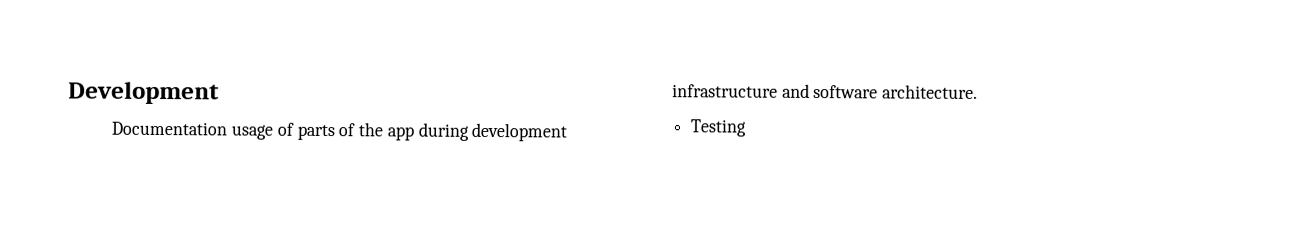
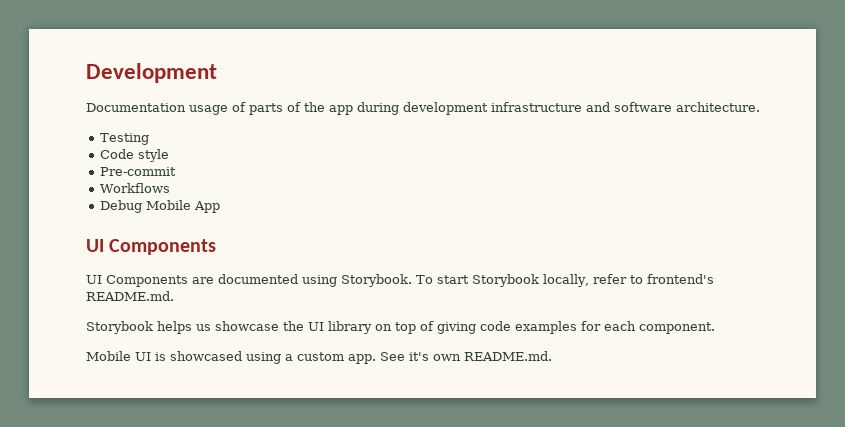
(747, 128) none -> [100,149,170,162] [100,167,177,176] [100,183,171,193] [100,200,221,213] [86,239,217,255] [86,274,714,287] [86,291,174,301] [86,321,715,334] [86,351,552,364] // Code style // Pre-commit // Workflows // Debug Mobile App // UI Components // UI Components are documented using Storybook. To start Storybook locally, refer to frontend's README.md. // Storybook helps us showcase the UI library on top of giving code examples for each component. // Mobile UI is showcased using a custom app. See it's own README.md.

